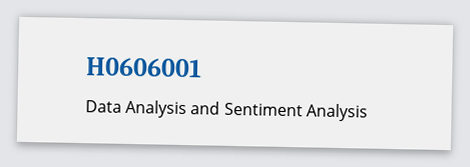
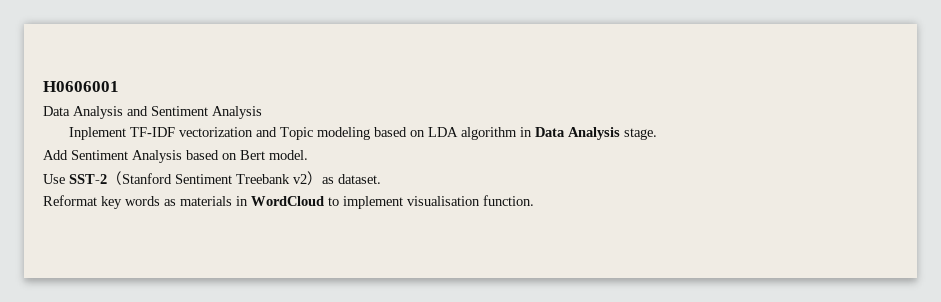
(368, 112) none -> [69,127,658,140] [43,150,308,163] [43,171,381,185] [43,195,534,209] // Inplement TF-IDF vectorization and Topic modeling based on LDA algorithm in Data Analysis stage. // Add Sentiment Analysis based on Bert model. // Use SST-2（Stanford Sentiment Treebank v2）as dataset. // Reformat key words as materials in WordCloud to implement visualisation function.

